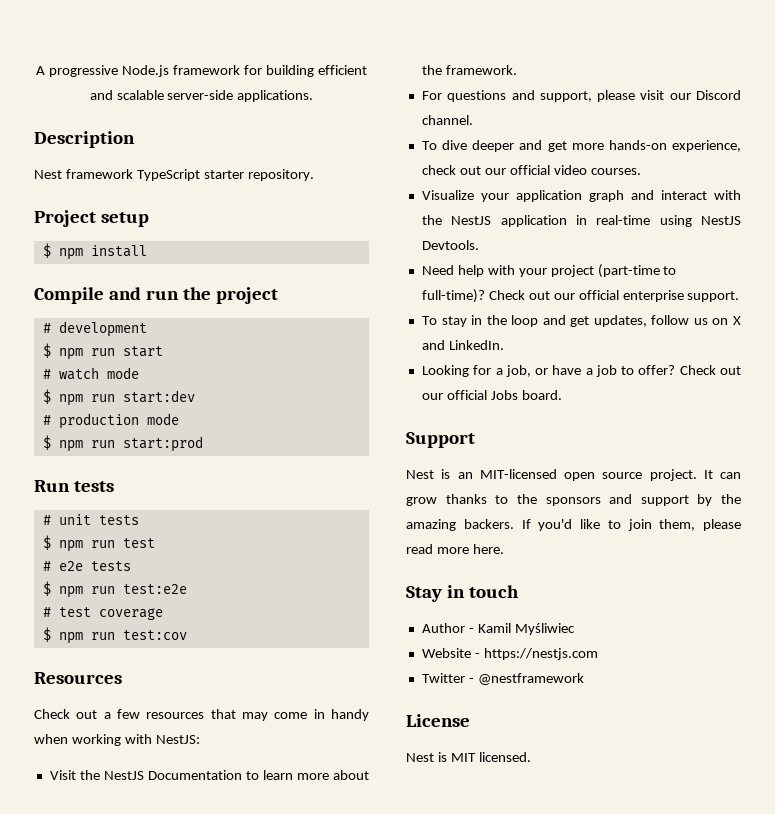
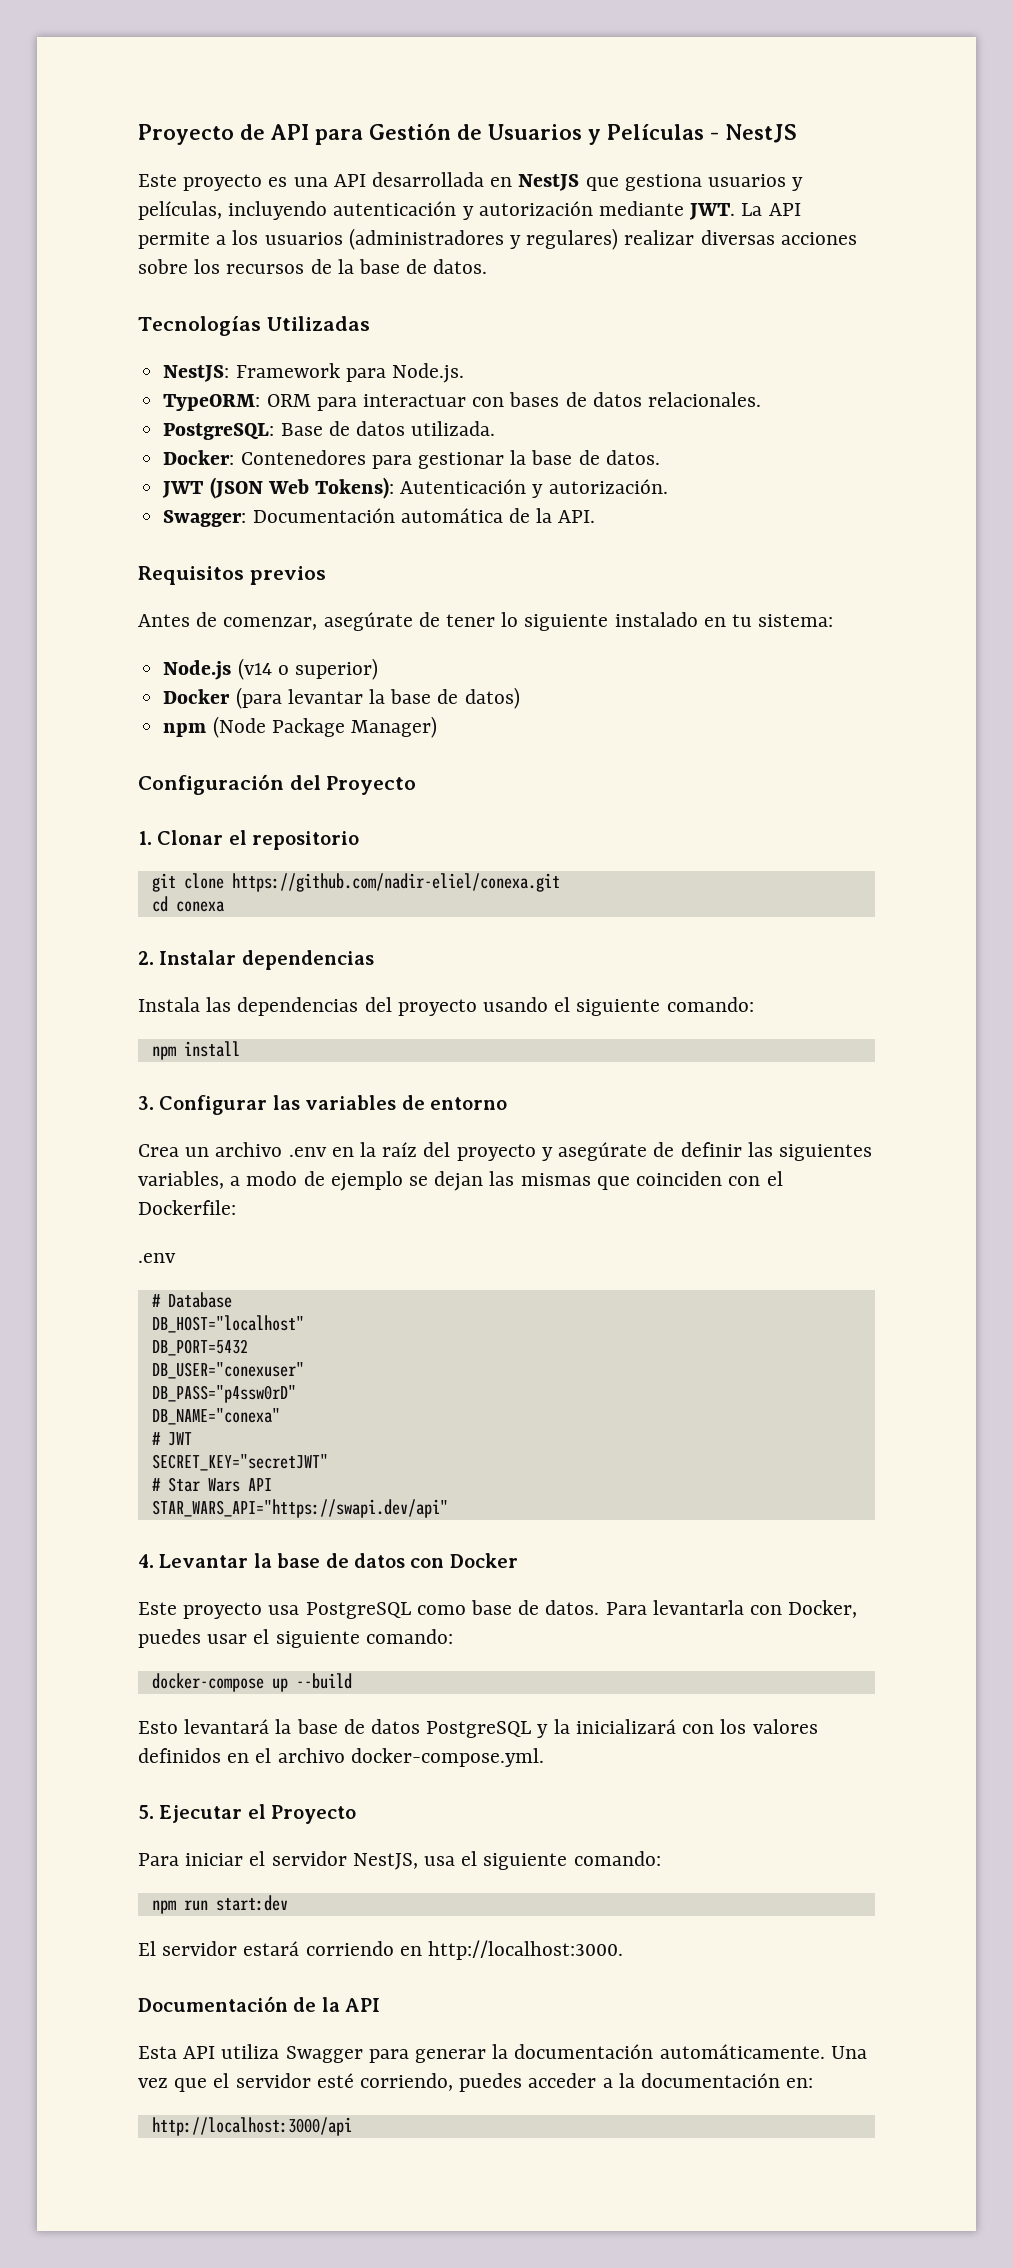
[36,65,367,77] [89,90,314,102] [34,131,135,148] [34,169,314,181] [34,210,149,227] [42,243,147,260] [34,287,278,304] [42,321,147,337] [42,343,163,360] [42,367,139,380] [42,389,195,406] [42,413,179,429] [42,435,203,452] [34,480,114,492] [42,514,139,525] [42,535,155,552] [42,561,131,571] [42,581,187,598] [42,607,163,620] [42,627,187,644] [34,672,122,684] [34,709,369,721] [34,734,200,746] [49,770,370,780] [421,65,517,75] [421,90,741,102] [421,115,473,125] [421,140,741,152] [421,165,641,175] [421,190,741,202] [421,215,741,227] [421,240,479,250] [421,264,677,278] [421,289,740,303] [421,315,741,327] [421,340,504,350] [421,365,741,377] [421,390,562,400] [406,432,475,448] [406,469,741,481] [406,494,741,506] [406,519,741,531] [406,544,504,554] [406,585,519,602] [421,623,575,635] [421,648,598,660] [421,673,584,685] [406,714,470,727] [406,752,531,762] A progressive Node.js framework for building efficient and scalable server-side applications. // Description // Nest framework TypeScript starter repository. // Project setup // $ npm install // Compile and run the project // # development // $ npm run start // # watch mode // $ npm run start:dev // # production mode // $ npm run start:prod // Run tests // # unit tests // $ npm run test // # e2e tests // $ npm run test:e2e // # test coverage // $ npm run test:cov // Resources // Check out a few resources that may come in handy when working with NestJS: // Visit the NestJS Documentation to learn more about the framework. // For questions and support, please visit our Discord channel. // To dive deeper and get more hands-on experience, check out our official video courses. // Visualize your application graph and interact with the NestJS application in real-time using NestJS Devtools. // Need help with your project (part-time to full-time)? Check out our official enterprise support. // To stay in the loop and get updates, follow us on X and LinkedIn. // Looking for a job, or have a job to offer? Check out our official Jobs board. // Support // Nest is an MIT-licensed open source project. It can grow thanks to the sponsors and support by the amazing backers. If you'd like to join them, please read more here. // Stay in touch // Author - Kamil Myśliwiec // Website - https://nestjs.com // Twitter - @nestframework // License // Nest is MIT licensed. -> [138,123,797,145] [138,172,804,191] [138,201,801,220] [138,228,857,250] [138,259,488,274] [138,316,370,336] [163,363,464,383] [163,392,761,411] [163,421,496,440] [163,450,660,469] [162,477,668,499] [163,508,596,527] [138,566,326,585] [138,612,834,631] [163,658,378,680] [163,687,520,709] [163,716,437,738] [138,774,417,795] [138,830,360,850] [151,873,560,892] [151,896,224,912] [138,950,374,970] [138,997,754,1016] [151,1041,240,1060] [138,1095,507,1115] [138,1142,872,1161] [138,1171,783,1191] [138,1200,236,1215] [138,1253,176,1263] [151,1292,232,1308] [151,1315,304,1333] [151,1339,248,1356] [151,1362,304,1379] [151,1385,296,1403] [151,1408,280,1425] [151,1432,192,1446] [151,1454,328,1471] [151,1477,272,1492] [151,1499,448,1518] [138,1553,518,1568] [138,1600,858,1619] [138,1629,453,1648] [151,1673,352,1692] [138,1719,818,1738] [138,1748,544,1767] [138,1804,357,1824] [138,1851,661,1870] [151,1895,288,1914] [138,1940,624,1960] [138,1996,381,2012] [138,2044,867,2063] [138,2073,814,2092] [151,2117,352,2136] Proyecto de API para Gestión de Usuarios y Películas - NestJS // Este proyecto es una API desarrollada en NestJS que gestiona usuarios y películas, incluyendo autenticación y autorización mediante JWT. La API permite a los usuarios (administradores y regulares) realizar diversas acciones sobre los recursos de la base de datos. // Tecnologías Utilizadas // NestJS: Framework para Node.js. // TypeORM: ORM para interactuar con bases de datos relacionales. // PostgreSQL: Base de datos utilizada. // Docker: Contenedores para gestionar la base de datos. // JWT (JSON Web Tokens): Autenticación y autorización. // Swagger: Documentación automática de la API. // Requisitos previos // Antes de comenzar, asegúrate de tener lo siguiente instalado en tu sistema: // Node.js (v14 o superior) // Docker (para levantar la base de datos) // npm (Node Package Manager) // Configuración del Proyecto // 1. Clonar el repositorio // git clone https://github.com/nadir-eliel/conexa.git // cd conexa // 2. Instalar dependencias // Instala las dependencias del proyecto usando el siguiente comando: // npm install // 3. Configurar las variables de entorno // Crea un archivo .env en la raíz del proyecto y asegúrate de definir las siguientes variables, a modo de ejemplo se dejan las mismas que coinciden con el Dockerfile: // .env // # Database // DB_HOST="localhost" // DB_PORT=5432 // DB_USER="conexuser" // DB_PASS="p4ssw0rD" // DB_NAME="conexa" // # JWT // SECRET_KEY="secretJWT" // # Star Wars API // STAR_WARS_API="https://swapi.dev/api" // 4. Levantar la base de datos con Docker // Este proyecto usa PostgreSQL como base de datos. Para levantarla con Docker, puedes usar el siguiente comando: // docker-compose up --build // Esto levantará la base de datos PostgreSQL y la inicializará con los valores definidos en el archivo docker-compose.yml. // 5. Ejecutar el Proyecto // Para iniciar el servidor NestJS, usa el siguiente comando: // npm run start:dev // El servidor estará corriendo en http://localhost:3000. // Documentación de la API // Esta API utiliza Swagger para generar la documentación automáticamente. Una vez que el servidor esté corriendo, puedes acceder a la documentación en: // http://localhost:3000/api

